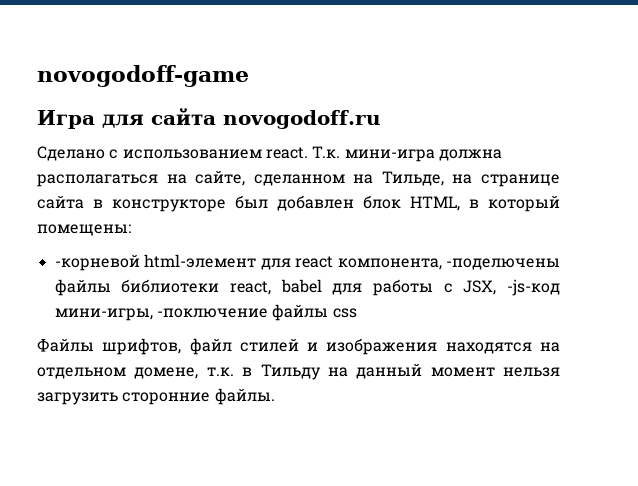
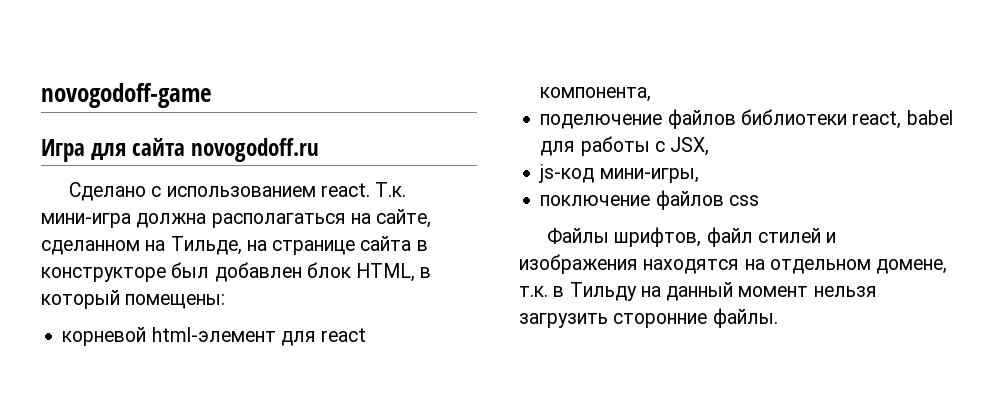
[54,254,140,271] -корневой -> [62,327,147,346] корневой
[446,258,560,270] [54,279,111,296] -поделючены файлы -> [540,109,736,129] // поделючение файлов
[507,279,560,296] -js-код -> [539,164,595,183] // js-код
[156,304,329,321] -поключение файлы -> [540,190,724,210] // поключение файлов

